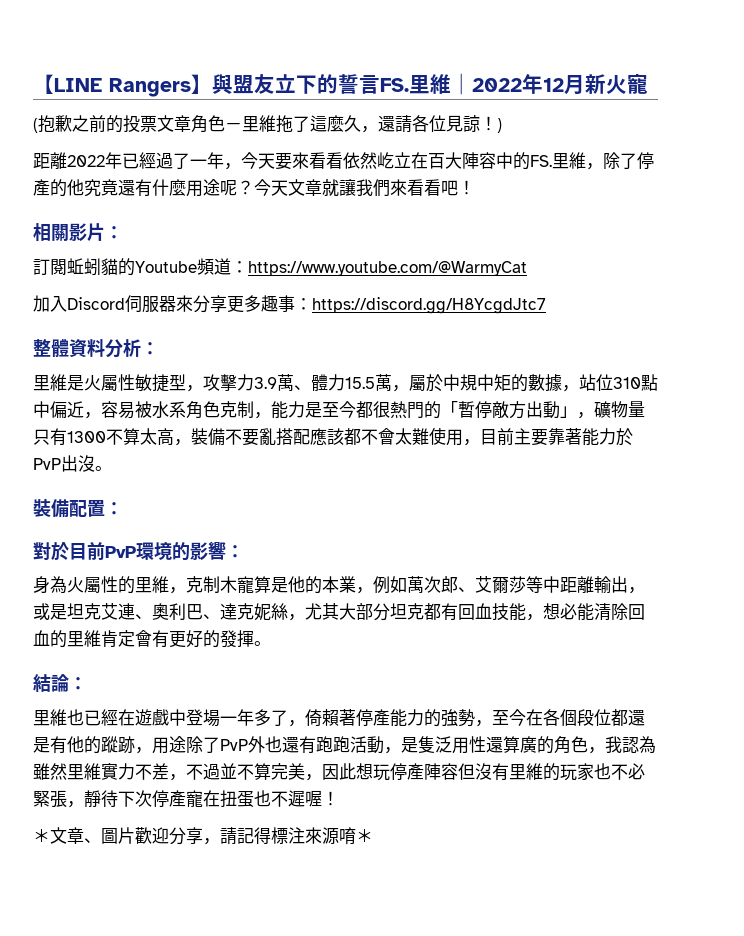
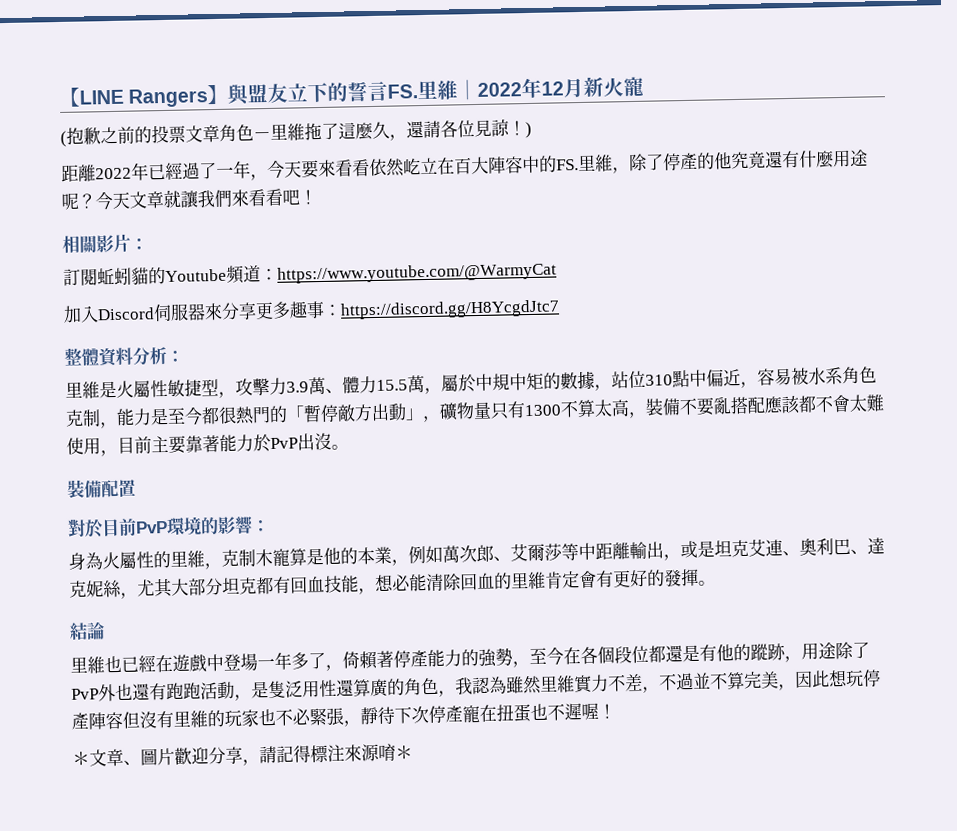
[105,502,123,515] ： -> (136, 488) none
[69,677,87,690] ： -> (105, 631) none

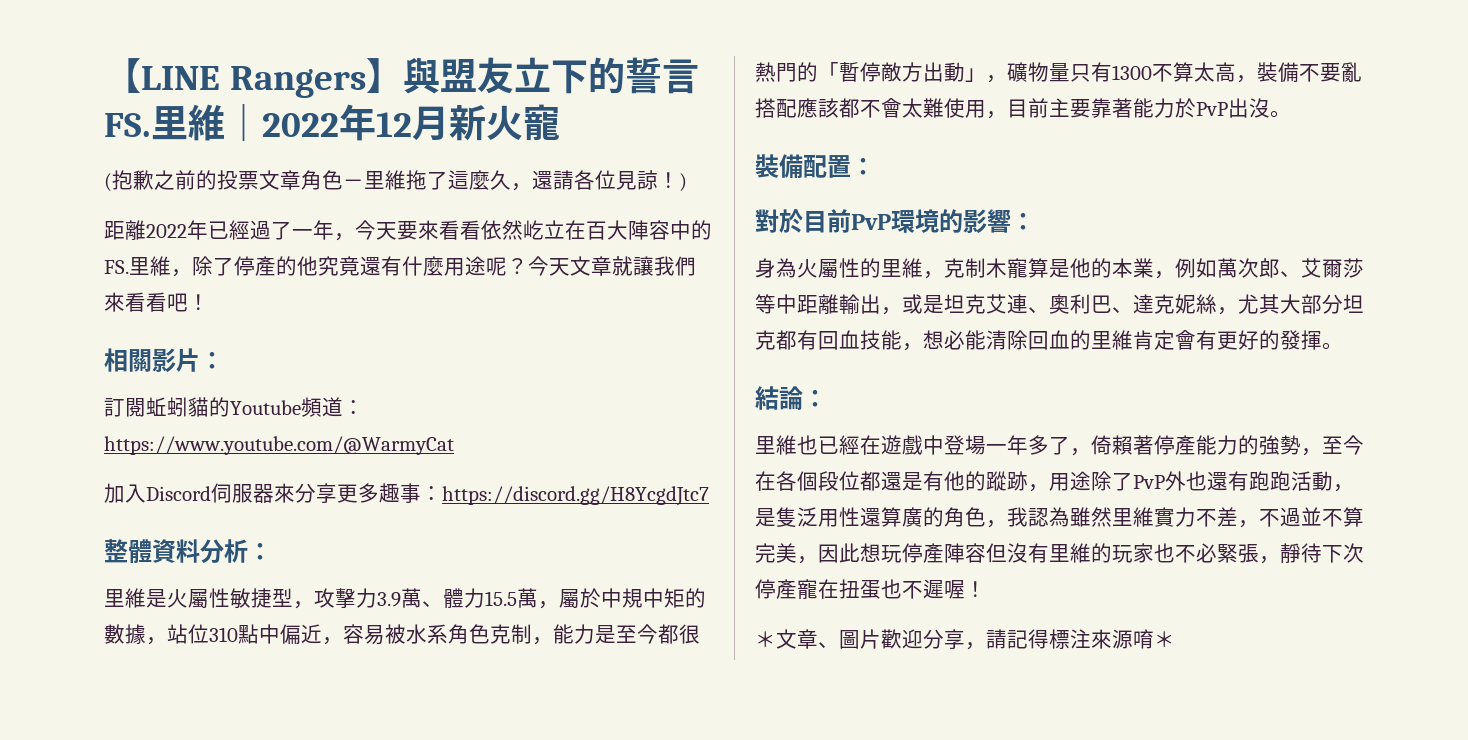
(136, 488) none -> [851,158,875,175] ：
(105, 631) none -> [803,390,827,407] ：

